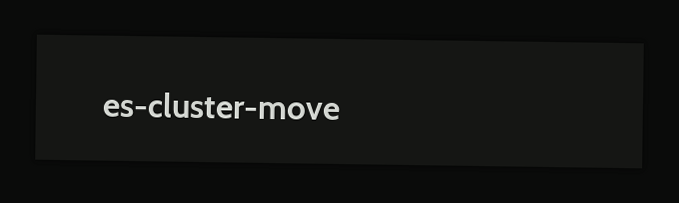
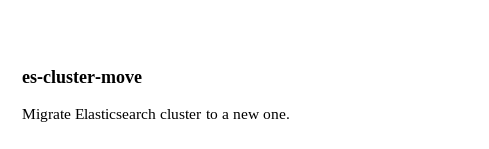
(341, 106) none -> [22,109,291,122] // Migrate Elasticsearch cluster to a new one.

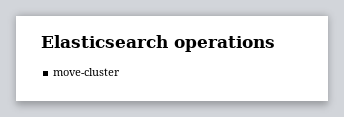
[22,70,142,83] [22,109,291,122] es-cluster-move // Migrate Elasticsearch cluster to a new one. -> [41,35,275,52] [53,68,121,76] Elasticsearch operations // move-cluster

